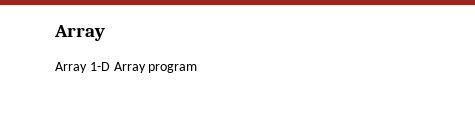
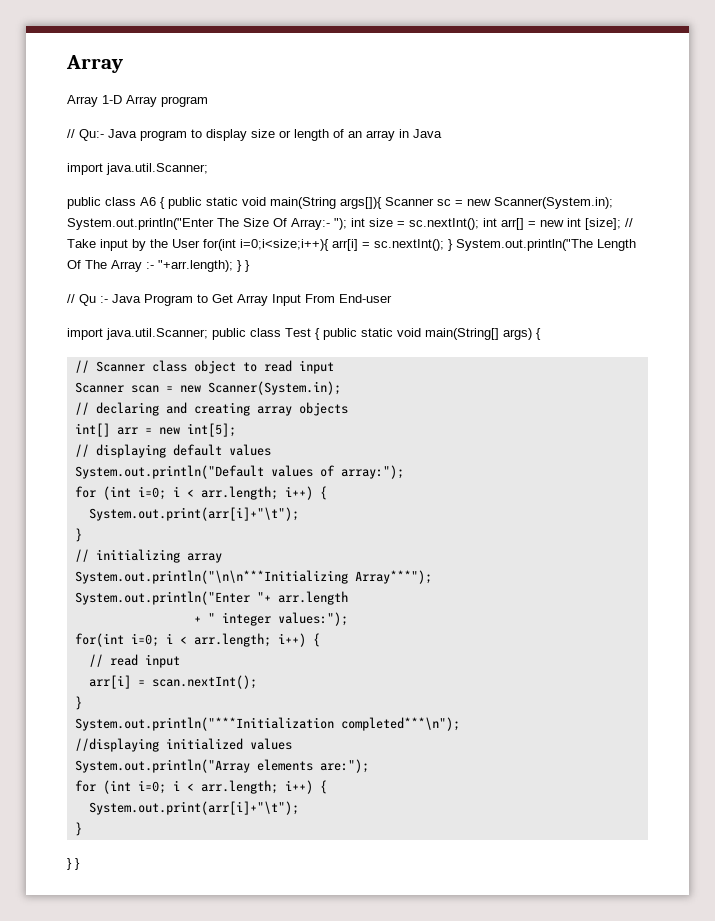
(198, 68) none -> [67,129,442,141] [67,163,208,175] [67,197,613,209] [67,218,633,230] [67,239,636,251] [67,260,250,272] [67,294,392,306] [67,328,541,340] [74,360,334,374] [74,381,341,395] [74,402,348,416] [74,423,236,437] [74,444,271,458] [74,465,404,479] [74,486,327,500] [88,507,299,521] [74,528,82,542] [74,549,222,563] [74,570,432,584] [74,591,348,605] [193,612,348,626] [74,633,320,647] [88,654,180,668] [88,675,257,689] [74,696,82,710] [74,717,460,731] [74,738,292,752] [74,759,369,773] [74,780,327,794] [88,801,299,815] [74,822,82,836] [67,858,80,870] // // Qu:- Java program to display size or length of an array in Java // import java.util.Scanner; // public class A6 { public static void main(String args[]){ Scanner sc = new Scanner(System.in); System.out.println("Enter The Size Of Array:- "); int size = sc.nextInt(); int arr[] = new int [size]; // Take input by the User for(int i=0;i<size;i++){ arr[i] = sc.nextInt(); } System.out.println("The Length Of The Array :- "+arr.length); } } // // Qu :- Java Program to Get Array Input From End-user // import java.util.Scanner; public class Test { public static void main(String[] args) { // // Scanner class object to read input // Scanner scan = new Scanner(System.in); // // declaring and creating array objects // int[] arr = new int[5]; // // displaying default values // System.out.println("Default values of array:"); // for (int i=0; i < arr.length; i++) { // System.out.print(arr[i]+"\t"); // } // // initializing array // System.out.println("\n\n***Initializing Array***"); // System.out.println("Enter "+ arr.length // + " integer values:"); // for(int i=0; i < arr.length; i++) { // // read input // arr[i] = scan.nextInt(); // } // System.out.println("***Initialization completed***\n"); // //displaying initialized values // System.out.println("Array elements are:"); // for (int i=0; i < arr.length; i++) { // System.out.print(arr[i]+"\t"); // } // } }

